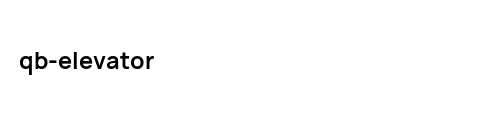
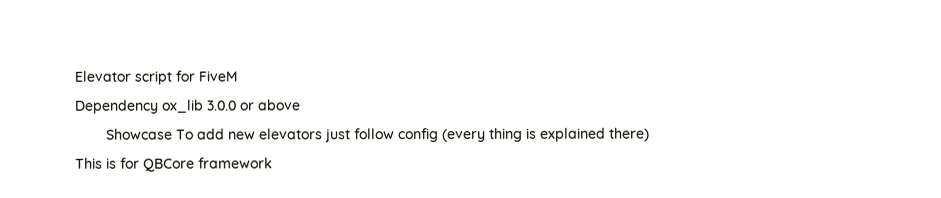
[19,52,154,75] qb-elevator -> [74,70,238,85] [75,99,301,114] [105,127,650,143] [75,157,273,172] Elevator script for FiveM // Dependency ox_lib 3.0.0 or above // Showcase To add new elevators just follow config (every thing is explained there) // This is for QBCore framework

